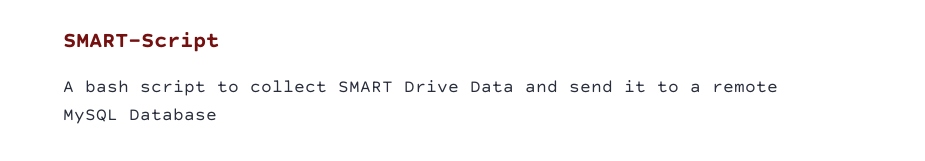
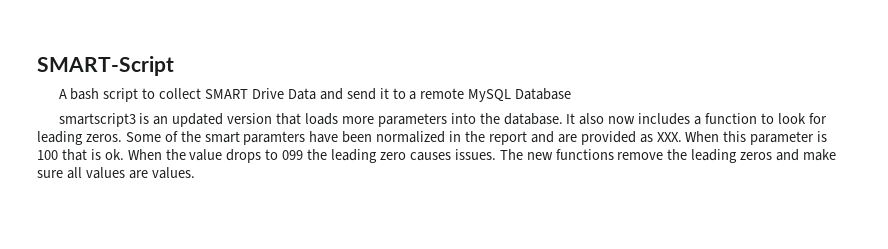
(217, 114) none -> [58,113,827,127] [37,131,828,145] [37,149,837,163] [37,167,195,179] // smartscript3 is an updated version that loads more parameters into the database. It also now includes a function to look for leading zeros. Some of the smart paramters have been normalized in the report and are provided as XXX. When this parameter is 100 that is ok. When the value drops to 099 the leading zero causes issues. The new functions remove the leading zeros and make sure all values are values.

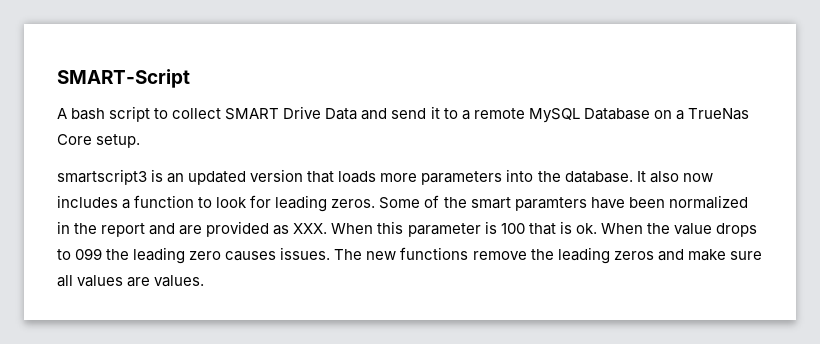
(572, 94) none -> [653,108,749,120] [57,134,141,148] on a TrueNas Core setup.

